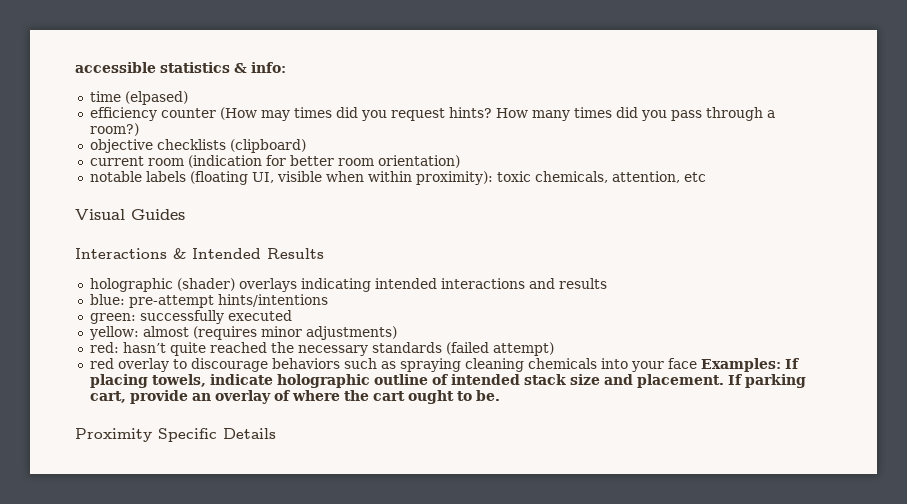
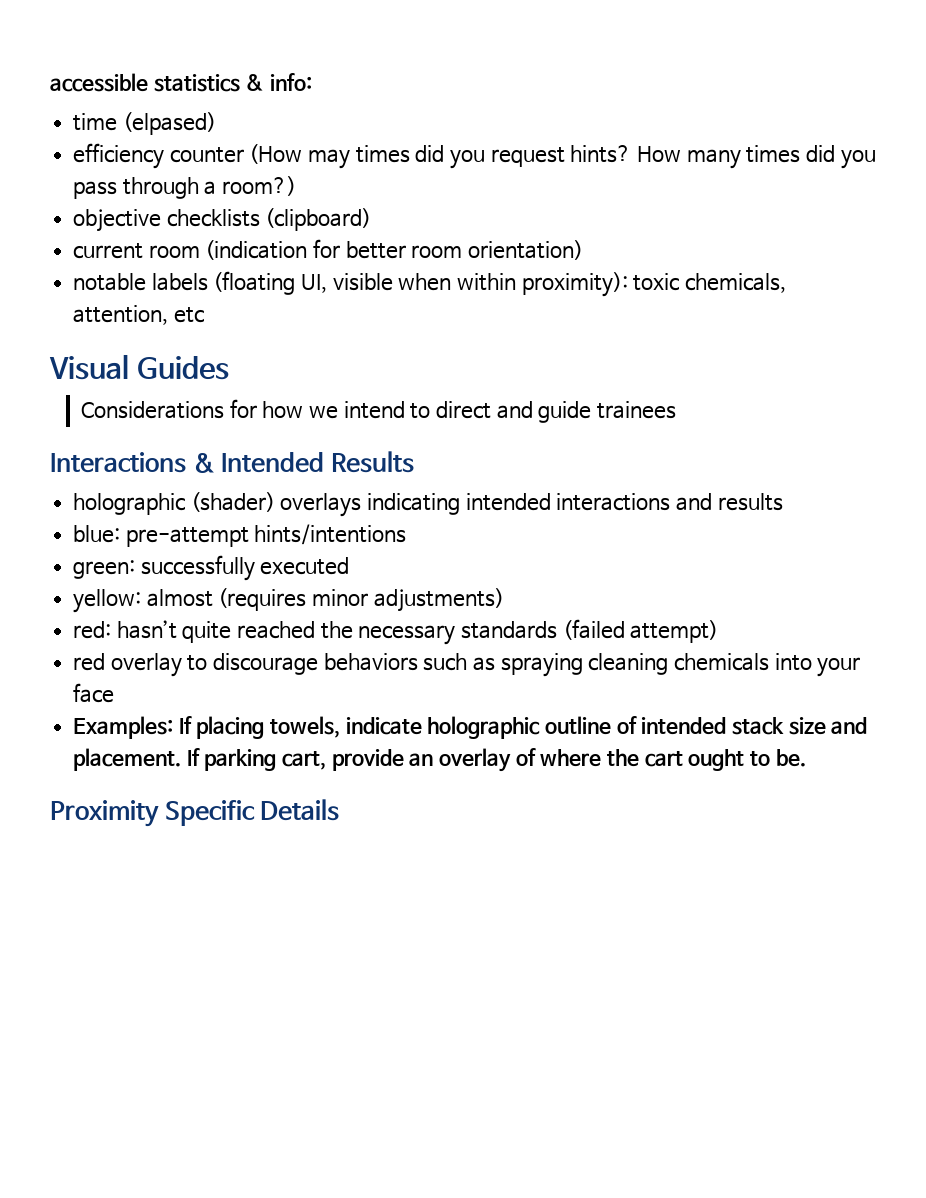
(185, 214) none -> [81,399,677,423] // Considerations for how we intend to direct and guide trainees
(697, 363) none -> (115, 693) //

